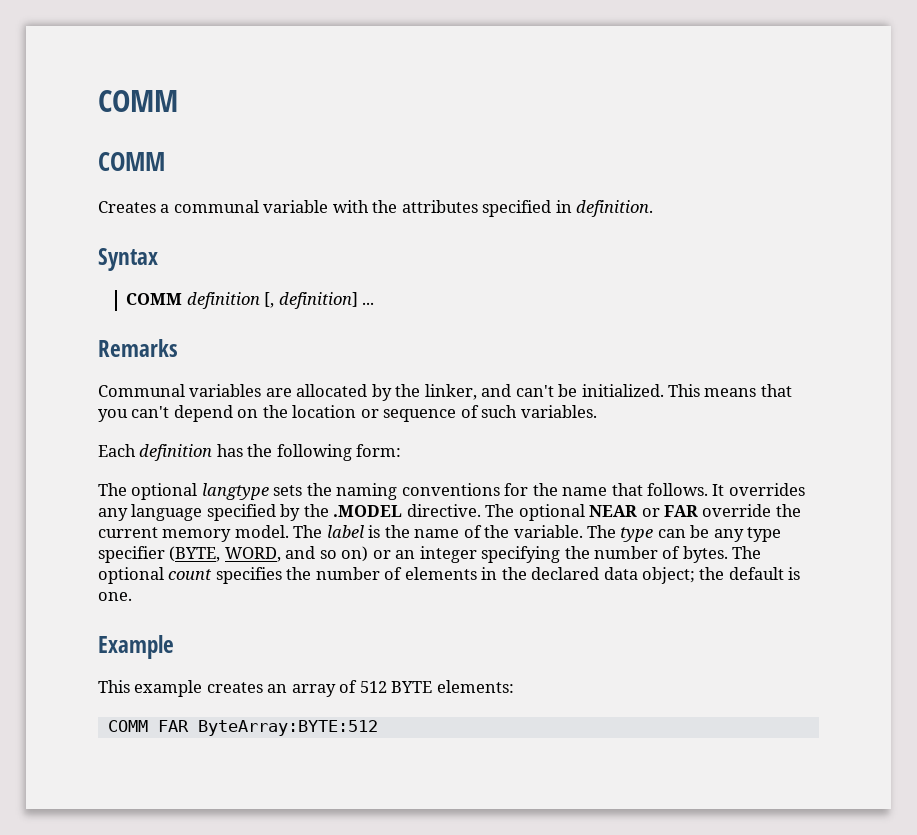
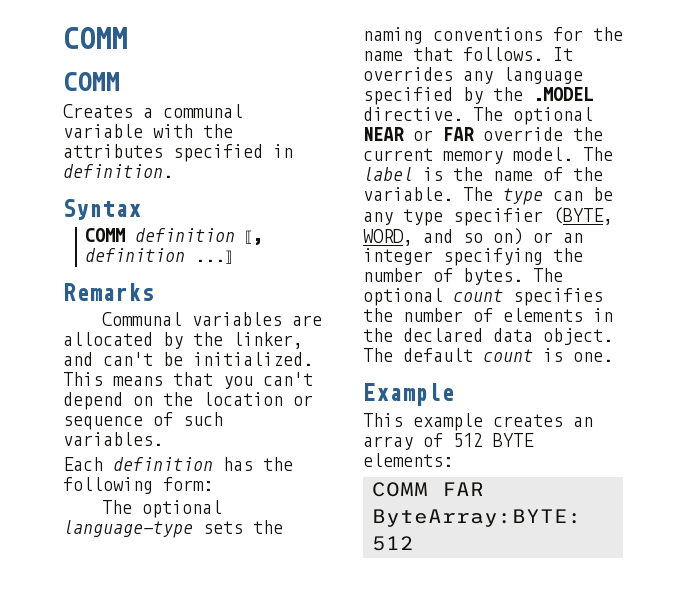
[264,292,375,309] [, definition] ... -> [245,230,263,245] [85,248,233,264] ⟦, definition ...⟧
[201,483,269,500] langtype -> [63,520,193,538] language-type
[642,567,784,584] object; the default -> [543,328,613,345] [363,348,533,362] object. The default count

